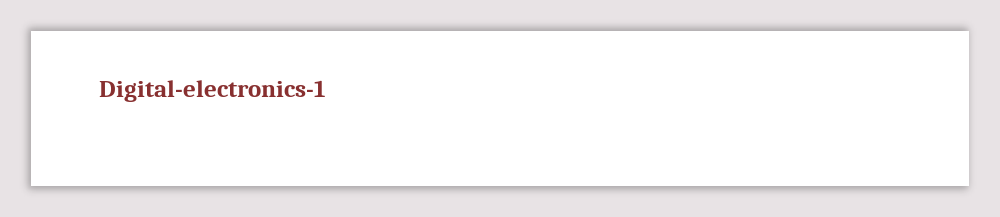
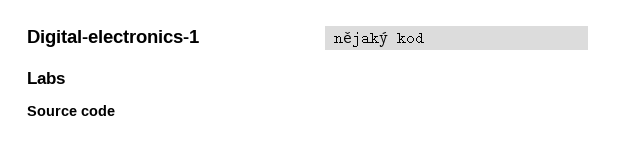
(325, 91) none -> [27,72,65,84] [27,105,115,116] [333,31,424,47] // Labs // Source code // nějaký kod

